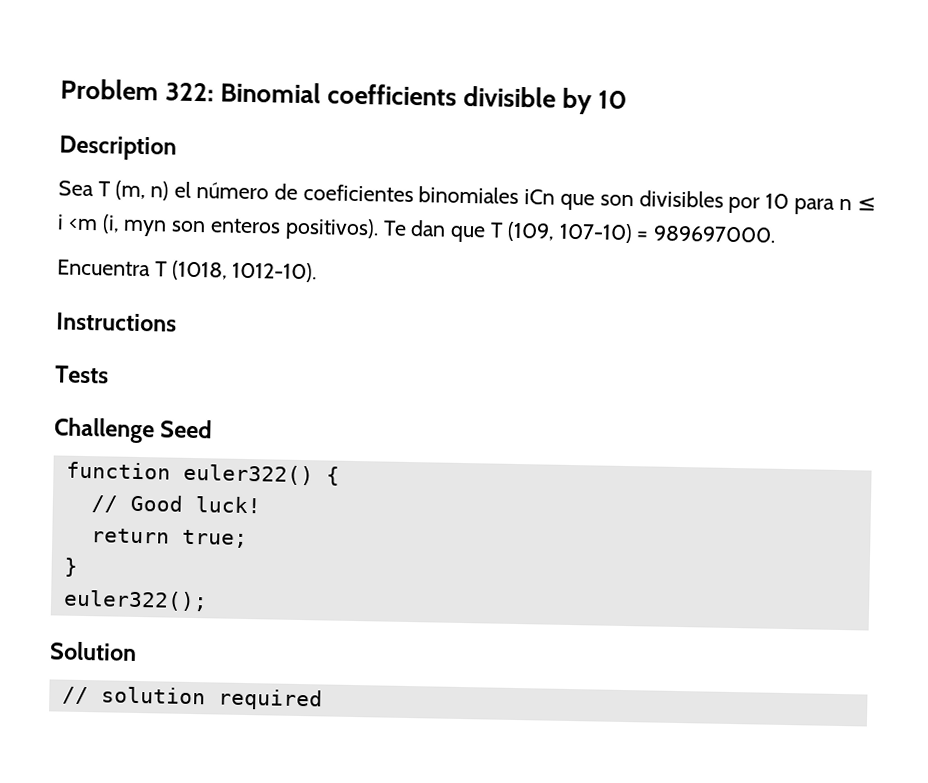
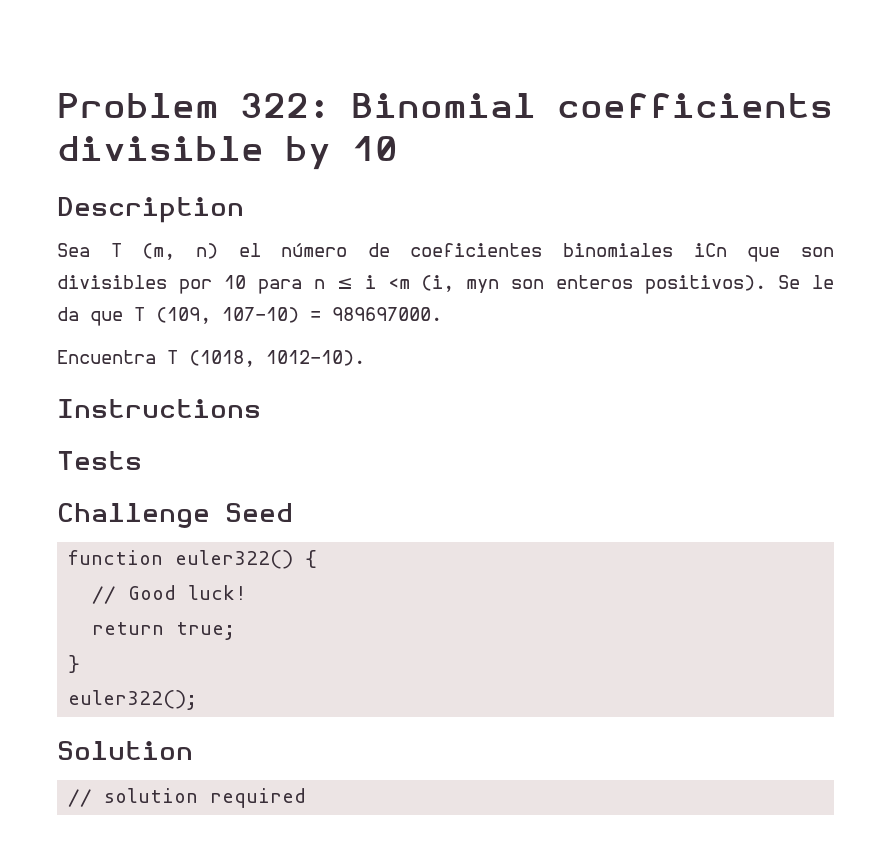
[382,219,447,237] Te dan -> [778,275,835,289] [57,307,79,321] Se le da

